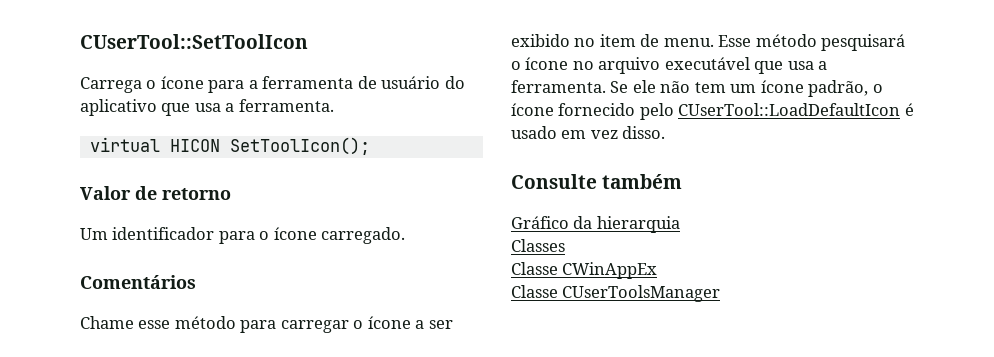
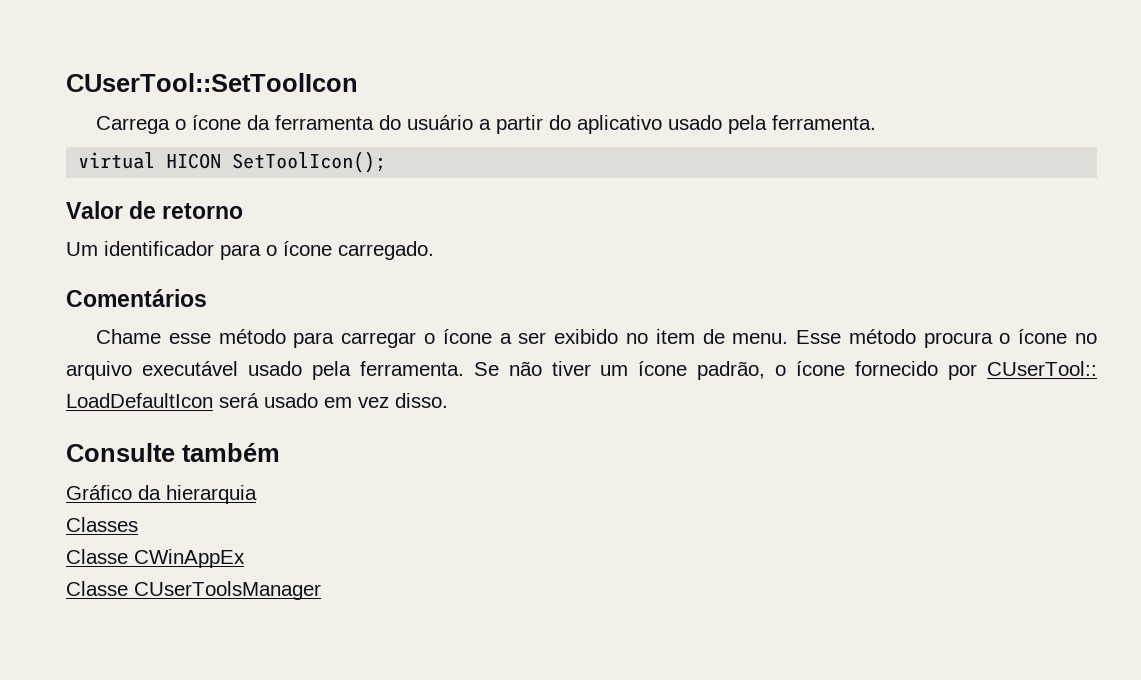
[208,76,465,93] [80,99,235,116] para a ferramenta de usuário do aplicativo que usa a -> [247,115,768,134] da ferramenta do usuário a partir do aplicativo usado pela
[821,34,906,51] pesquisará -> [923,332,993,348] procura
[754,61,828,74] [511,80,726,93] que usa a ferramenta. Se ele não tem -> [247,361,591,380] usado pela ferramenta. Se não tiver
[639,103,914,120] pelo CUserTool::LoadDefaultIcon é -> [948,361,1097,380] [66,393,259,408] por CUserTool:: LoadDefaultIcon será

